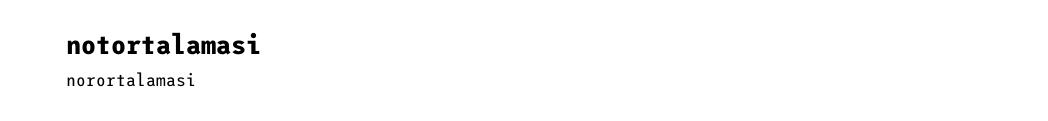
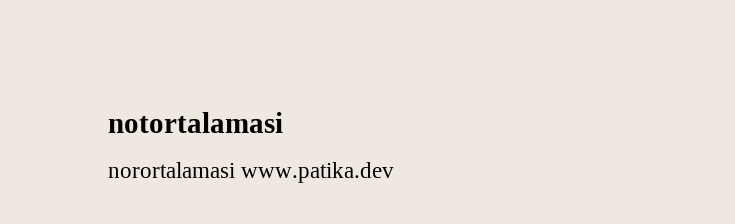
(196, 79) none -> [241,162,395,183] www.patika.dev

